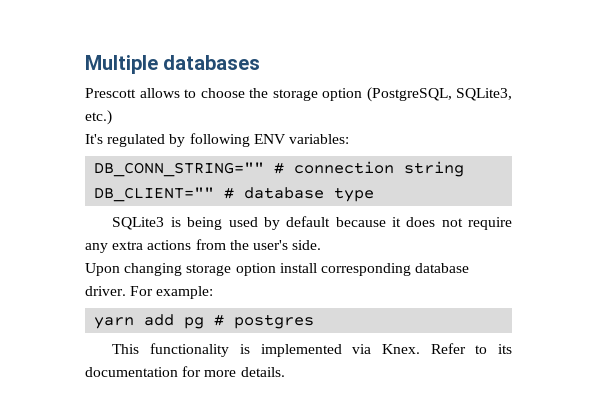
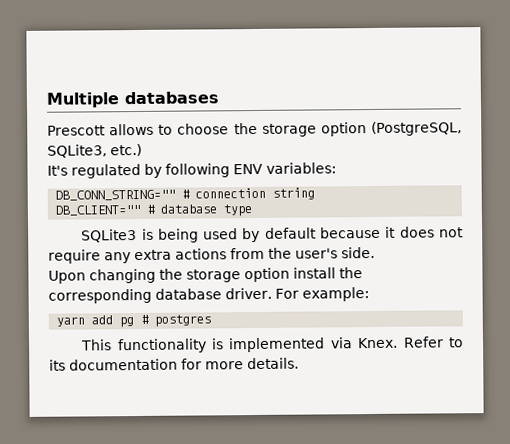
(183, 269) none -> [159,268,183,280] the
(317, 268) none -> [339,267,363,279] the

